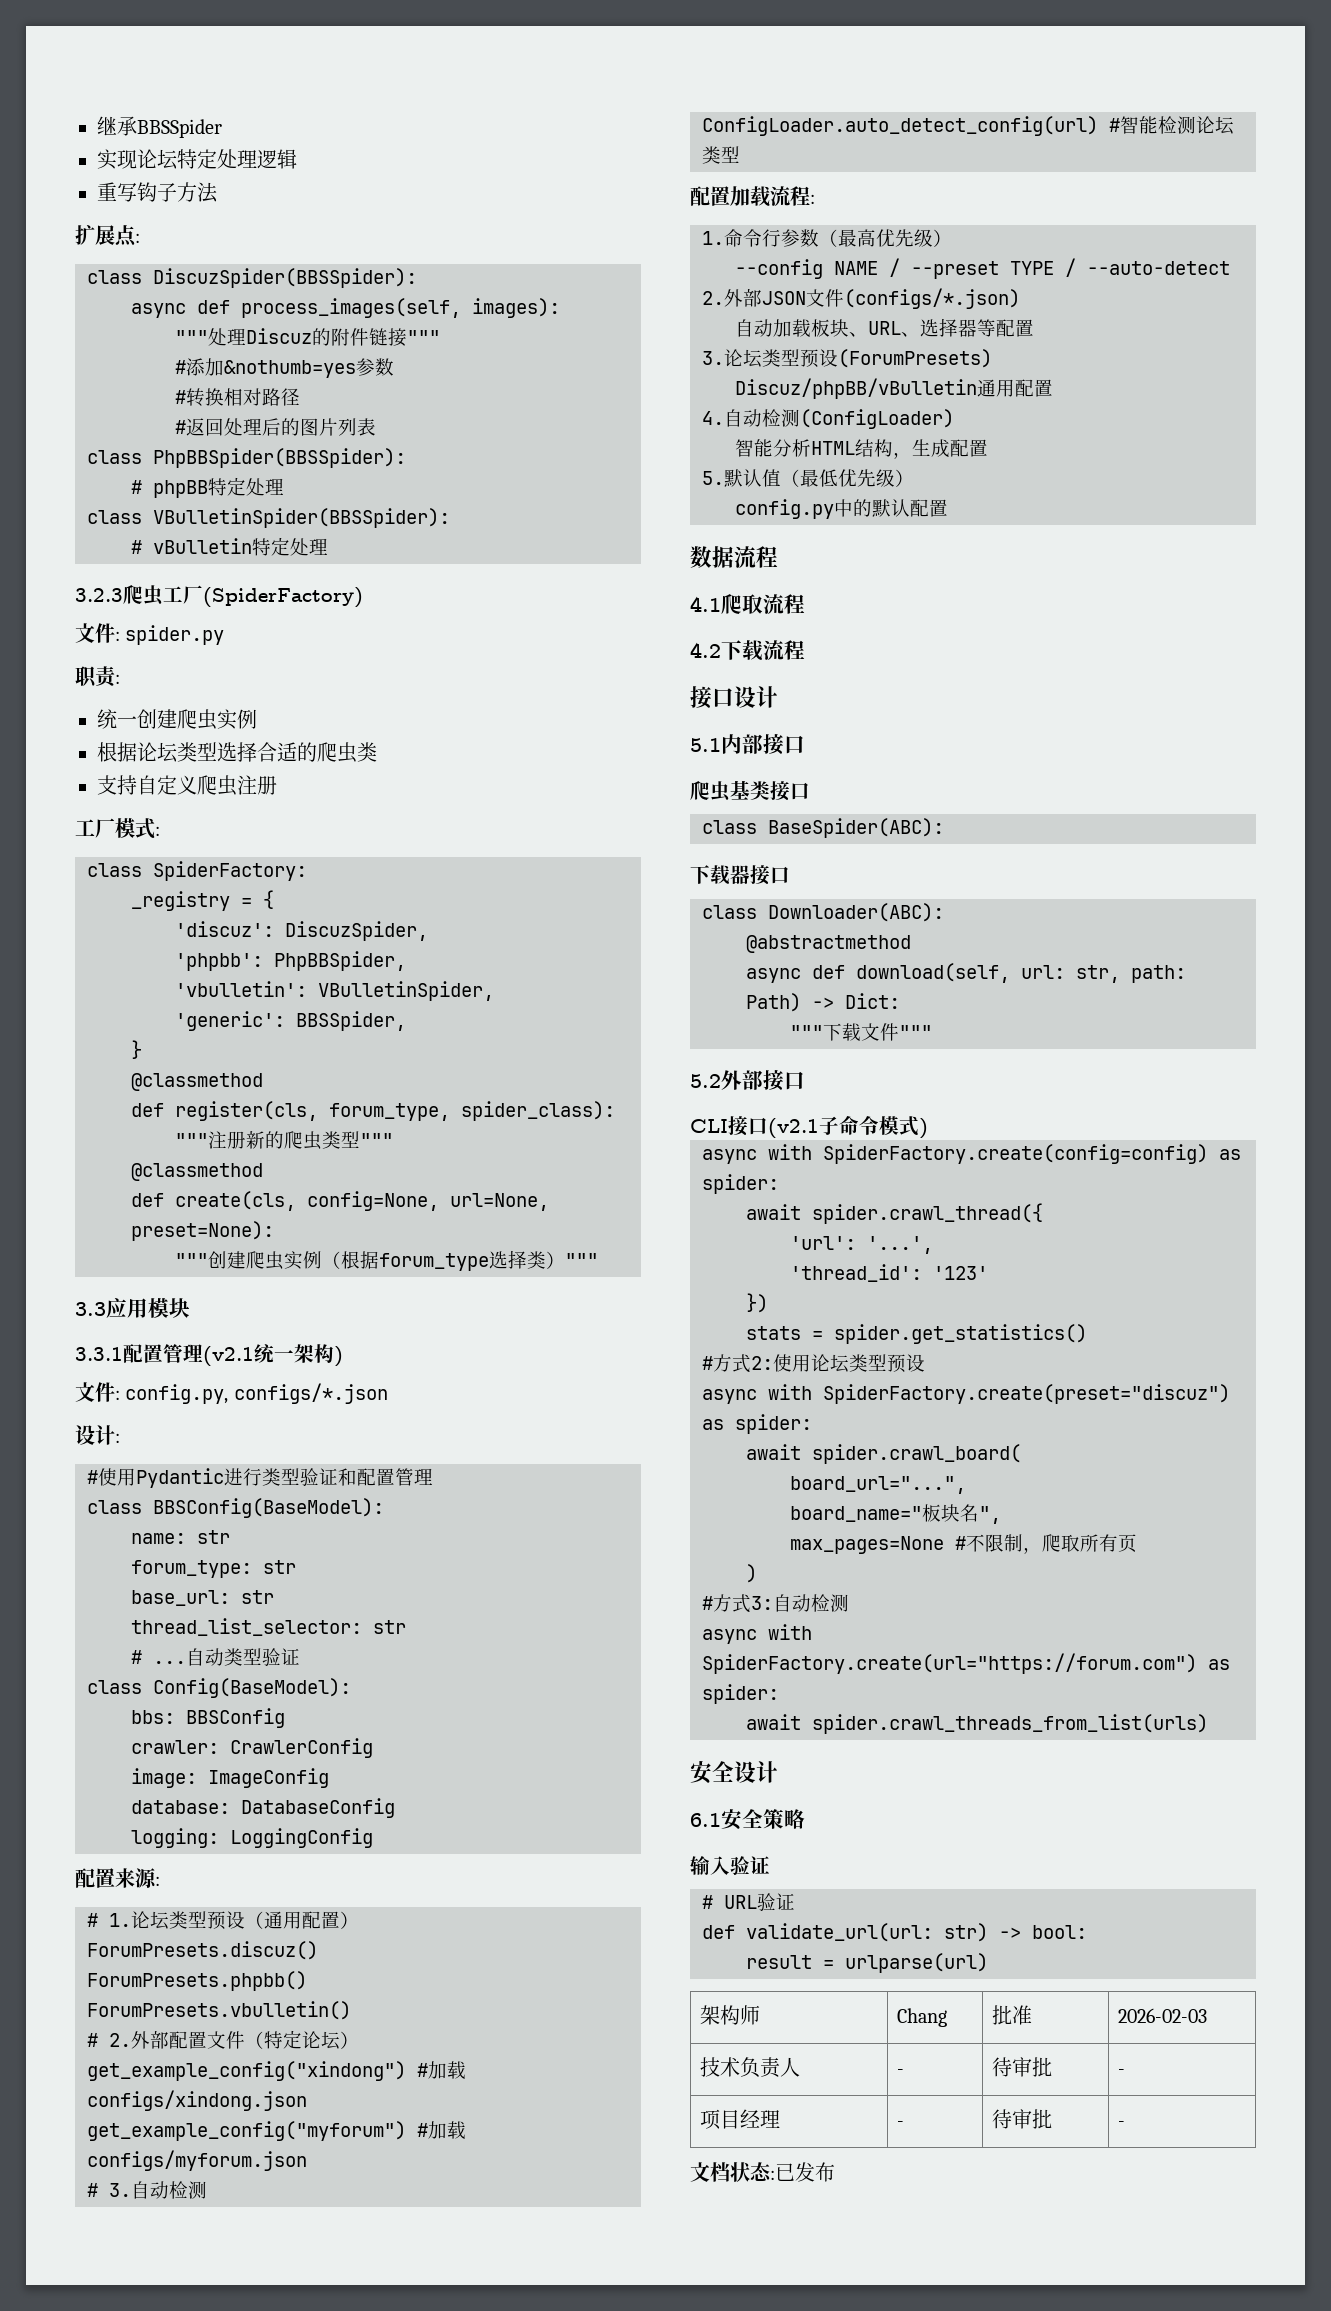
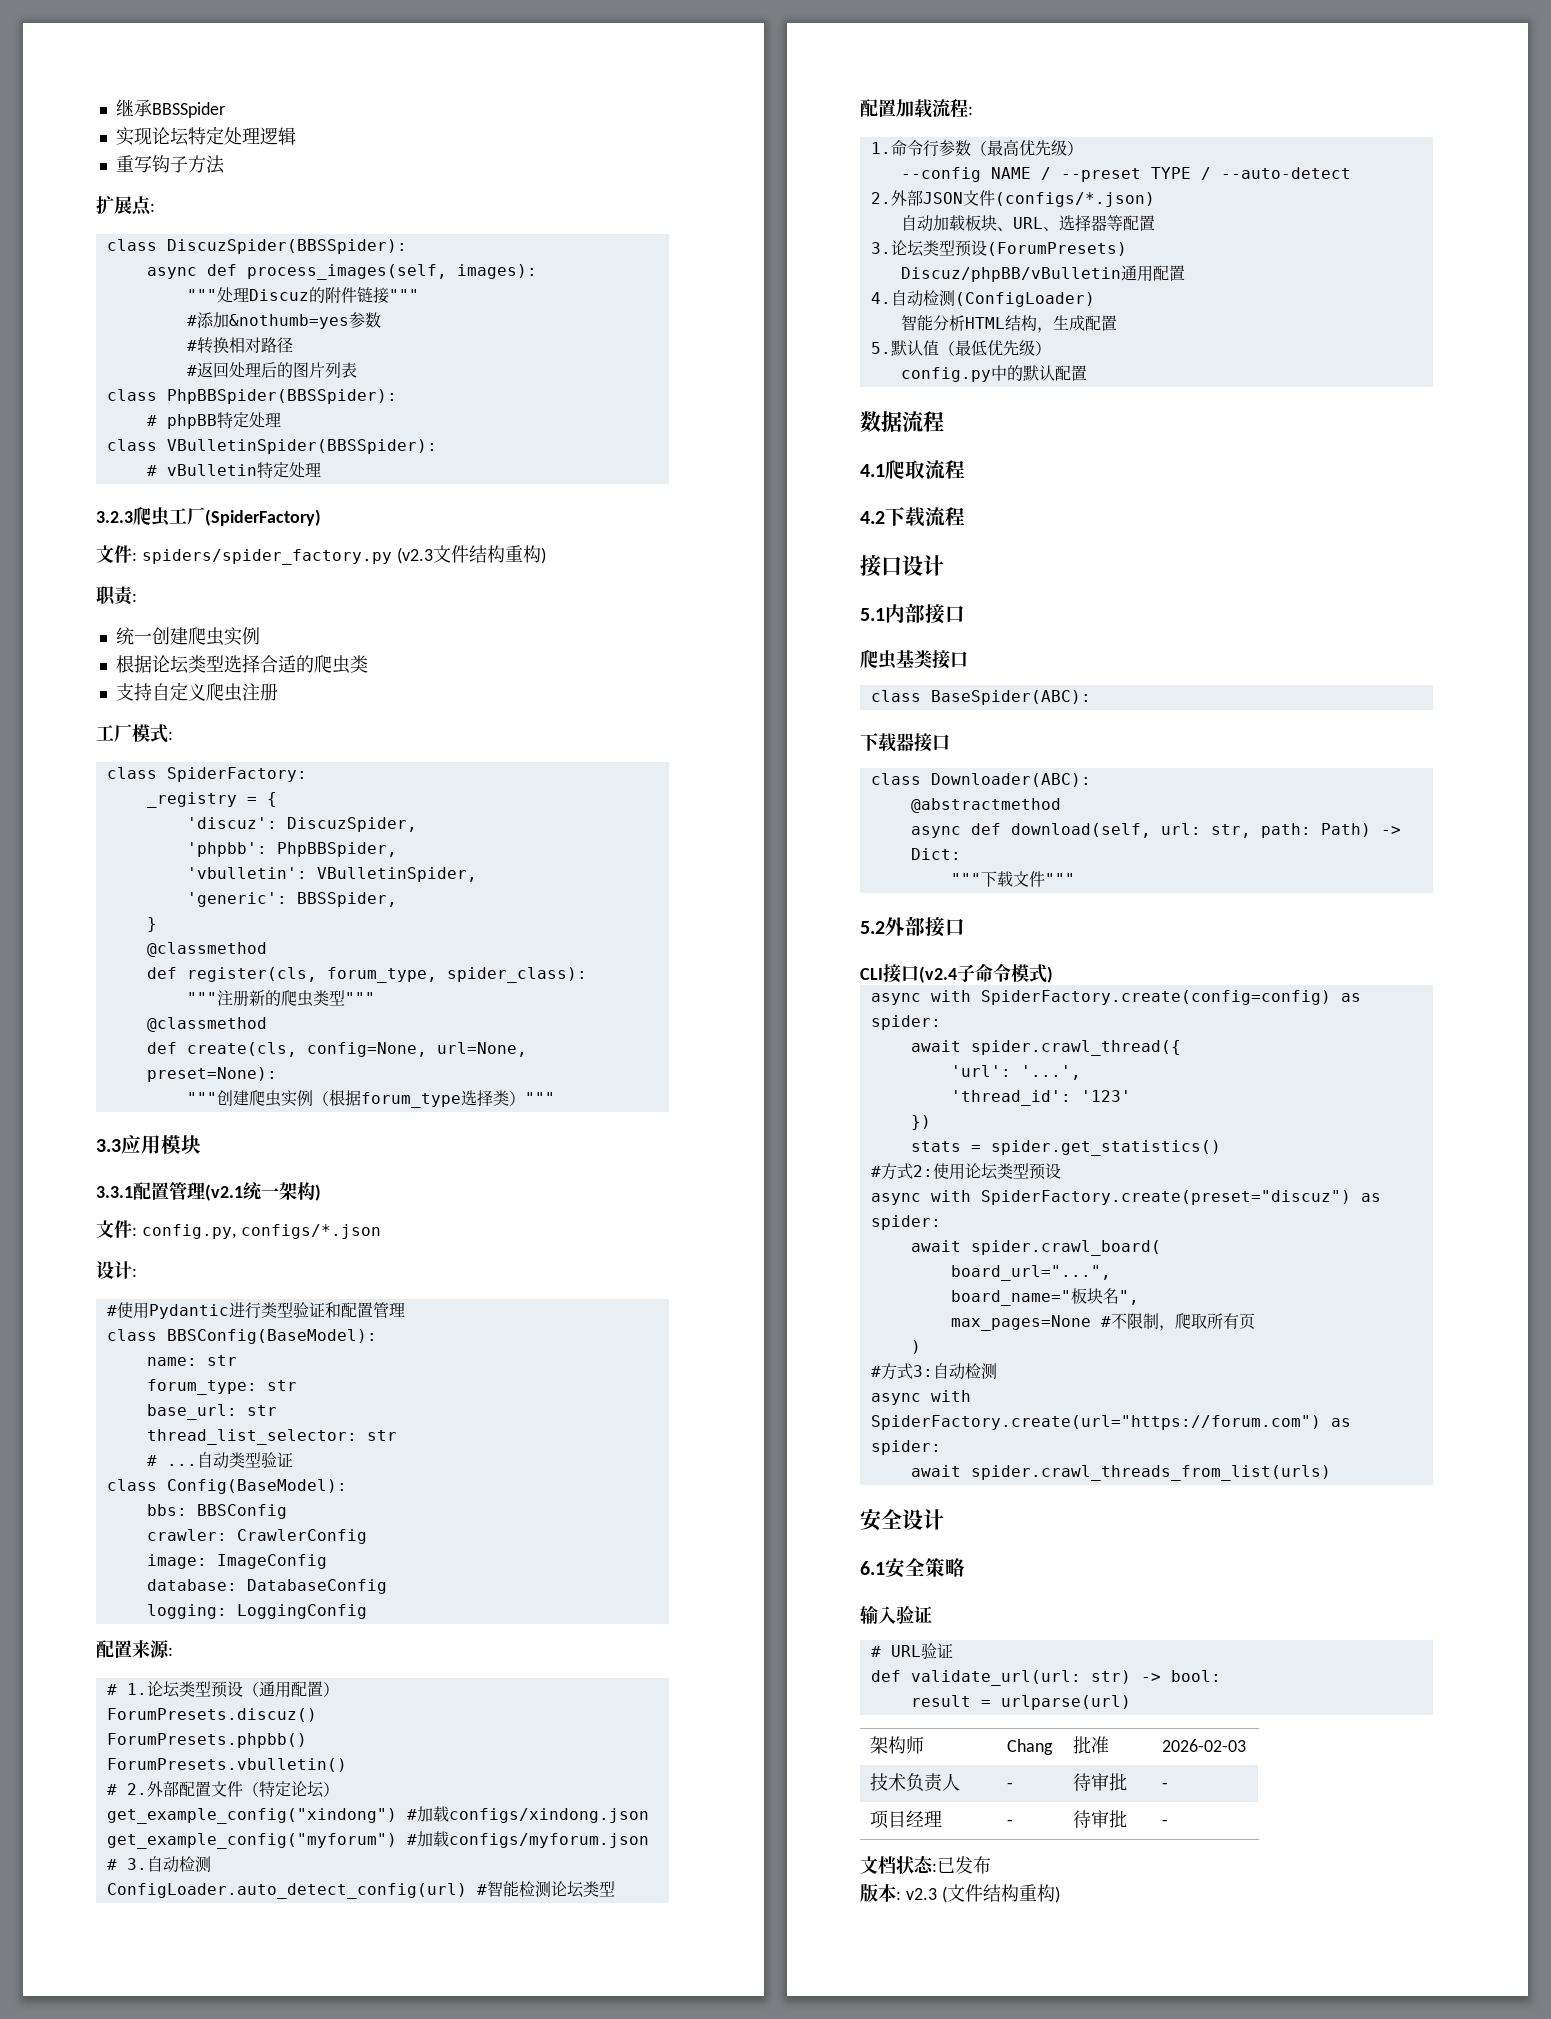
[125,625,225,645] spider.py -> [141,545,546,565] spiders/spider_factory.py (v2.3文件结构重构)
[768,1118,819,1138] (v2.1 -> [919,966,957,983] (v2.4
(835, 2172) none -> [860,1883,1060,1903] // 版本: v2.3 (文件结构重构)

